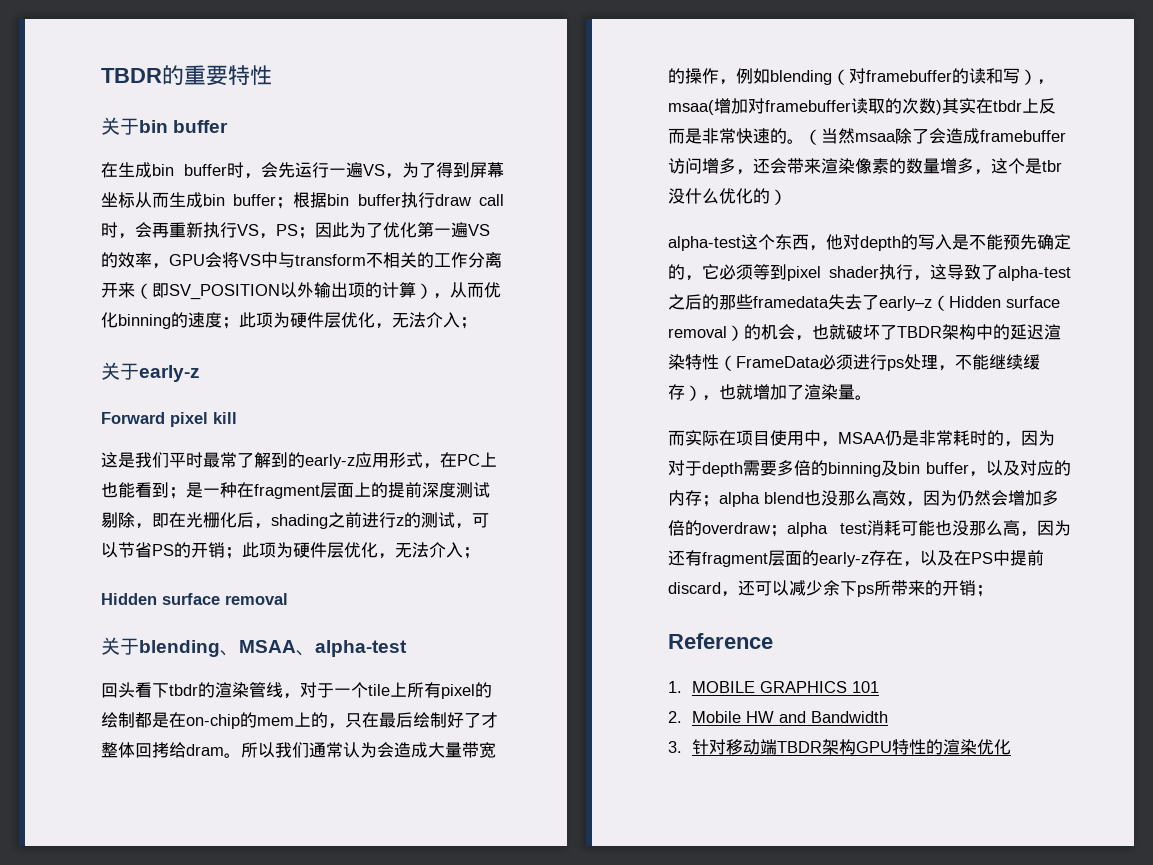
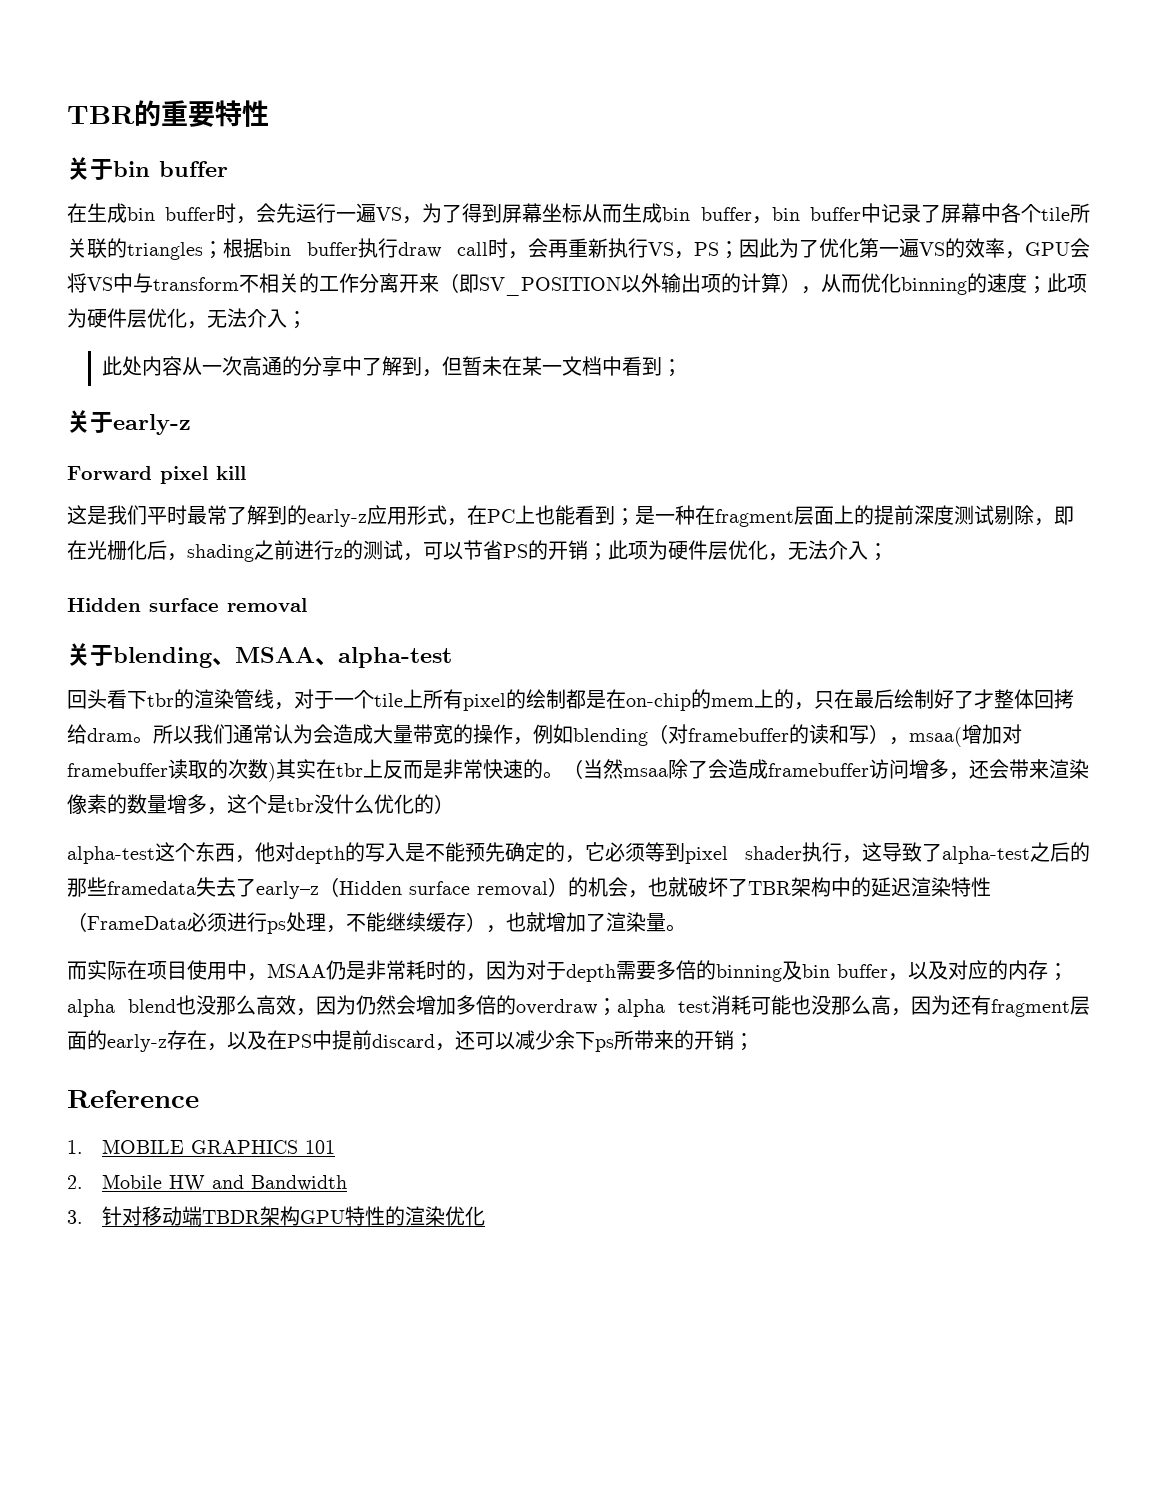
[101,68,162,83] TBDR -> [67,106,135,124] TBR
(277, 200) none -> [751,203,1090,224] [67,238,203,260] ，bin buffer中记录了屏幕中各个tile所关联的triangles
(477, 323) none -> [102,356,683,377] // 此处内容从一次高通的分享中了解到，但暂未在某一文档中看到；
[169,684,198,696] tbdr -> [147,693,174,707] tbr
[993,100,1022,112] tbdr -> [336,763,363,777] tbr
[897,326,942,338] TBDR -> [748,881,791,895] TBR

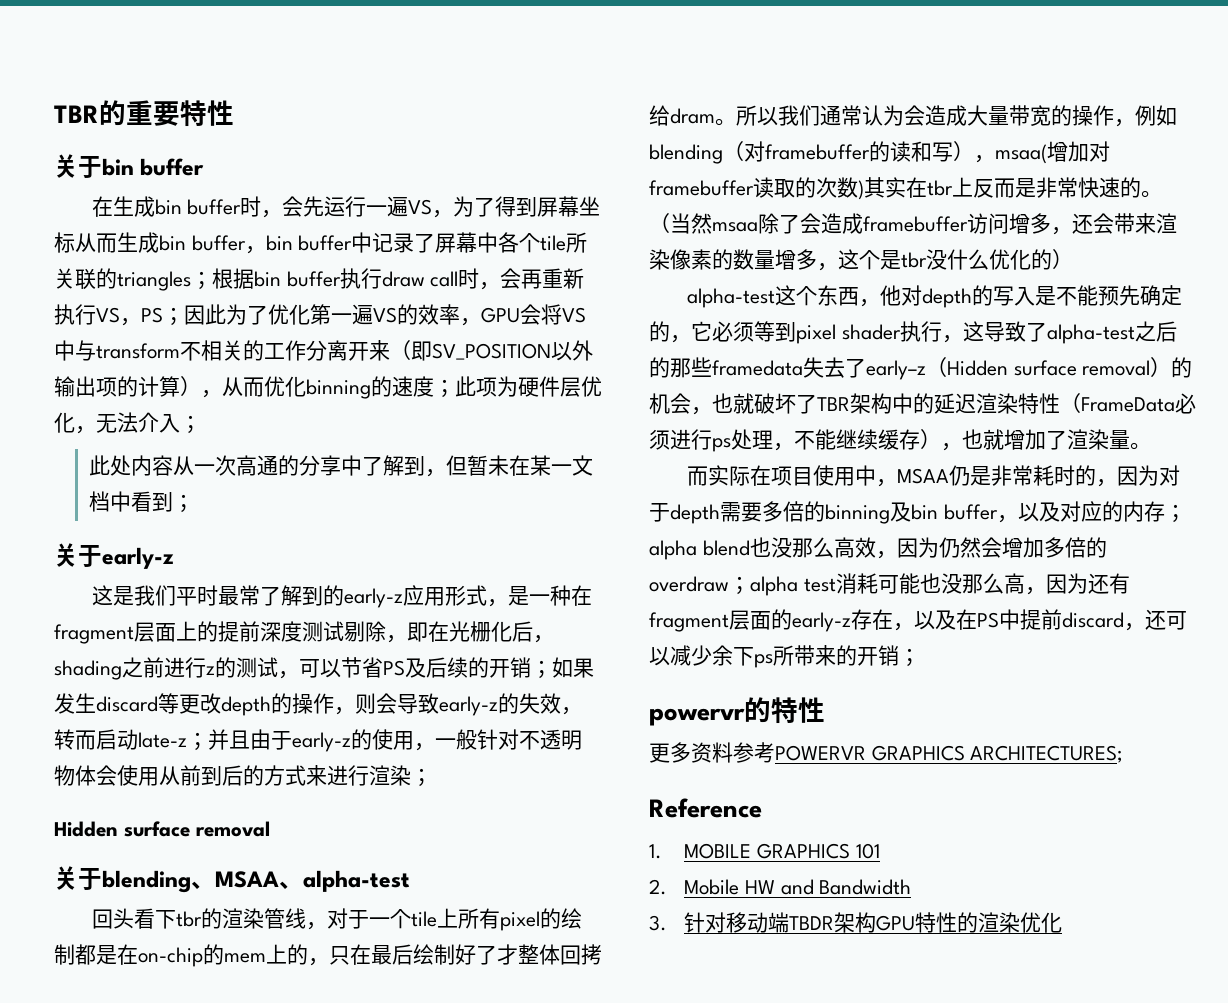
[67,466,246,484] // Forward pixel kill -> (174, 558) none
[467,505,635,526] 在PC上也能看到； -> (508, 603) none
[528,540,868,561] 的开销；此项为硬件层优化，无法介入 -> [405,657,594,679] [54,693,582,716] [54,729,582,752] [54,765,411,786] 及后续的开销；如果发生discard等更改depth的操作，则会导致early-z的失效，转而启动late-z；并且由于early-z的使用，一般针对不透明物体会使用从前到后的方式来进行渲染
(754, 1042) none -> [649,697,825,726] [649,742,1124,763] // powervr的特性 // 更多资料参考POWERVR GRAPHICS ARCHITECTURES;

